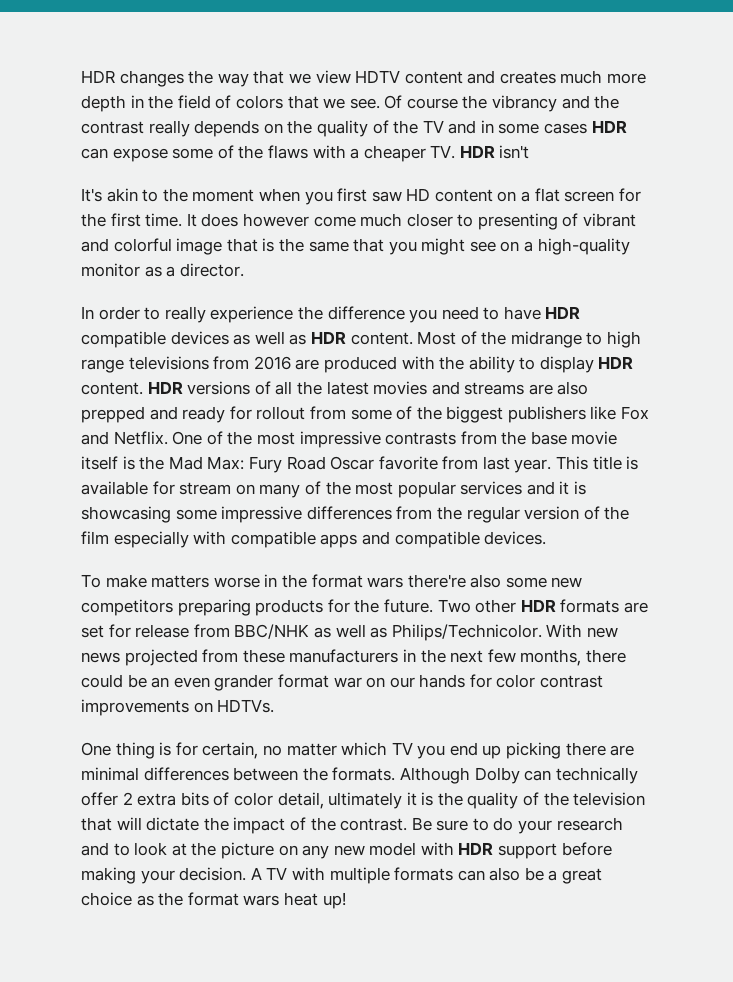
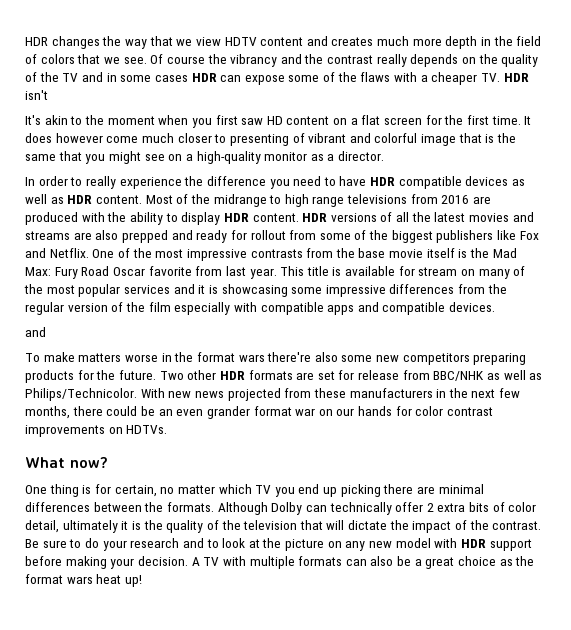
(547, 538) none -> [25,327,46,337] // and
(275, 706) none -> [25,457,108,468] // What now?

